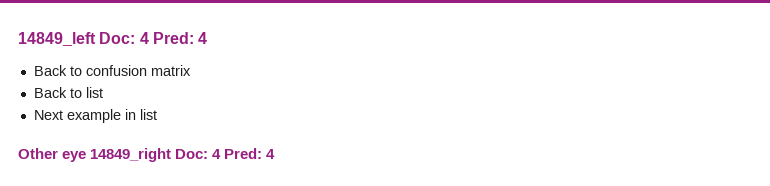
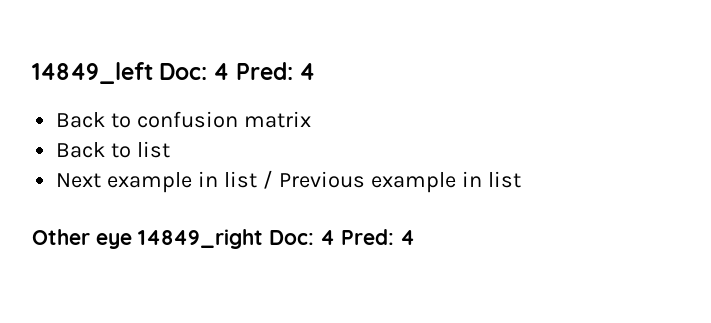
(157, 114) none -> [262,170,521,193] / Previous example in list

